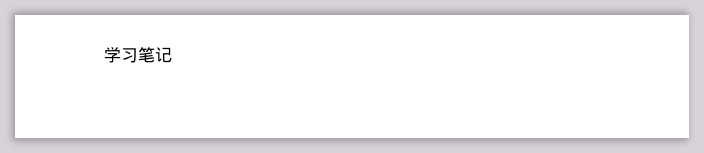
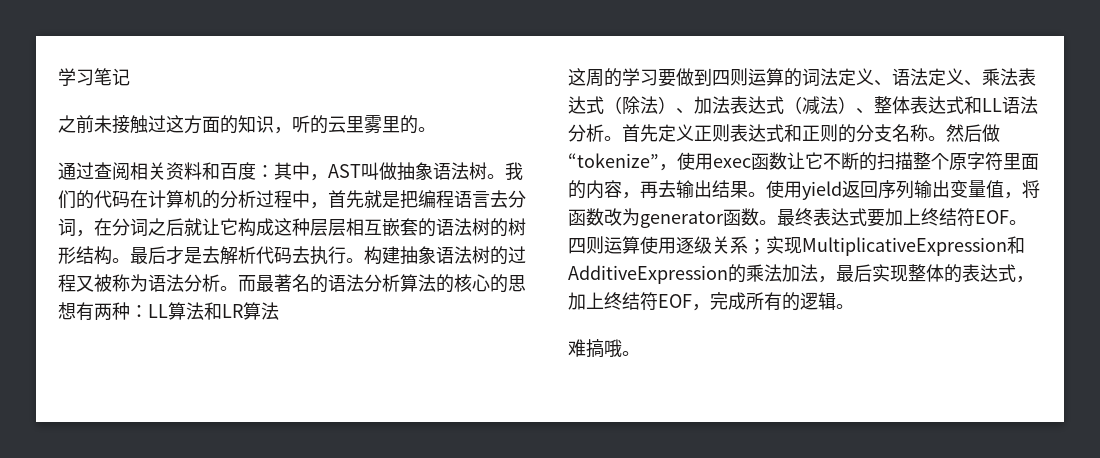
(172, 55) none -> [58,115,436,134] [58,162,523,181] [58,190,526,209] [58,218,526,237] [58,246,526,265] [58,274,526,293] [58,302,279,321] [568,68,1036,87] [568,96,1038,114] [568,124,1000,143] [568,152,1039,171] [568,180,1040,200] [568,208,1027,228] [568,236,1025,256] [568,264,1034,284] [568,292,854,311] [568,339,640,358] // 之前未接触过这方面的知识，听的云里雾里的。 // 通过查阅相关资料和百度：其中，AST叫做抽象语法树。我们的代码在计算机的分析过程中，首先就是把编程语言去分词，在分词之后就让它构成这种层层相互嵌套的语法树的树形结构。最后才是去解析代码去执行。构建抽象语法树的过程又被称为语法分析。而最著名的语法分析算法的核心的思想有两种：LL算法和LR算法 // 这周的学习要做到四则运算的词法定义、语法定义、乘法表达式（除法）、加法表达式（减法）、整体表达式和LL语法分析。首先定义正则表达式和正则的分支名称。然后做“tokenize”，使用exec函数让它不断的扫描整个原字符里面的内容，再去输出结果。使用yield返回序列输出变量值，将函数改为generator函数。最终表达式要加上终结符EOF。四则运算使用逐级关系；实现MultiplicativeExpression和AdditiveExpression的乘法加法，最后实现整体的表达式，加上终结符EOF，完成所有的逻辑。 // 难搞哦。

